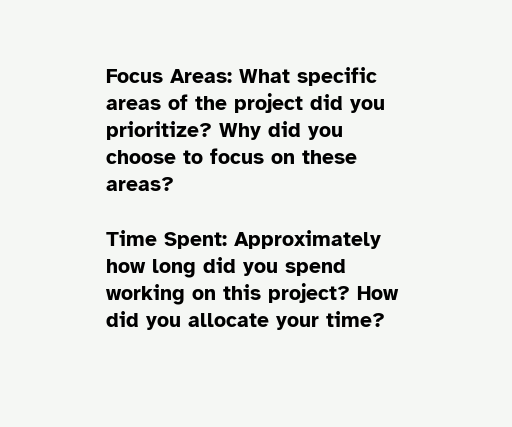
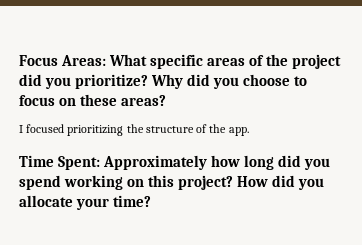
(174, 184) none -> [19,124,249,136] // I focused prioritizing the structure of the app.

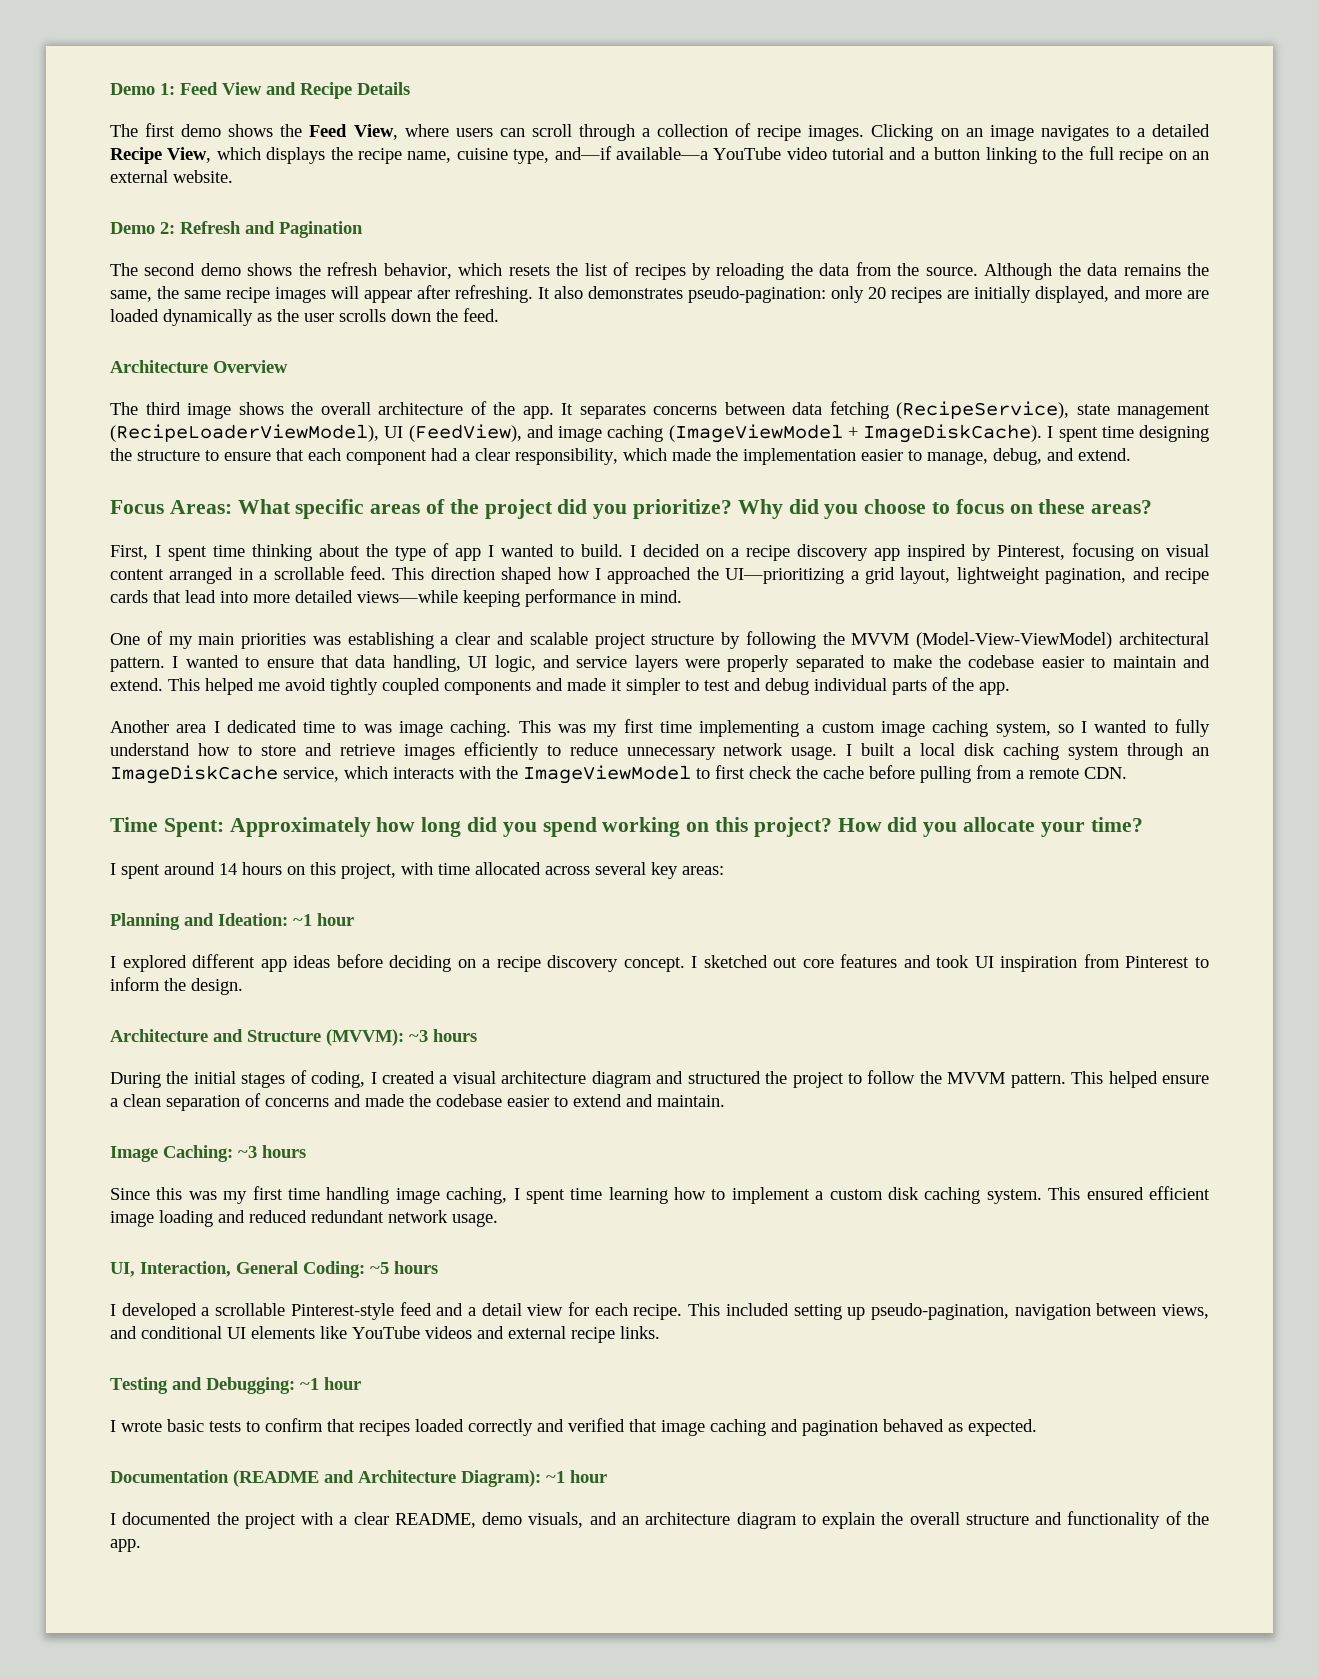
(19, 60) none -> [110,82,410,99] [110,123,1211,141] [110,146,1209,164] [110,170,233,183] [110,221,363,238] [110,262,1210,280] [110,285,1209,303] [110,308,499,326] [110,360,288,373] [110,401,1210,419] [110,424,1209,443] [110,448,1131,465] Demo 1: Feed View and Recipe Details // The first demo shows the Feed View, where users can scroll through a collection of recipe images. Clicking on an image navigates to a detailed Recipe View, which displays the recipe name, cuisine type, and—if available—a YouTube video tutorial and a button linking to the full recipe on an external website. // Demo 2: Refresh and Pagination // The second demo shows the refresh behavior, which resets the list of recipes by reloading the data from the source. Although the data remains the same, the same recipe images will appear after refreshing. It also demonstrates pseudo-pagination: only 20 recipes are initially displayed, and more are loaded dynamically as the user scrolls down the feed. // Architecture Overview // The third image shows the overall architecture of the app. It separates concerns between data fetching (RecipeService), state management (RecipeLoaderViewModel), UI (FeedView), and image caching (ImageViewModel + ImageDiskCache). I spent time designing the structure to ensure that each component had a clear responsibility, which made the implementation easier to manage, debug, and extend. //
[19,124,249,136] I focused prioritizing the structure of the app. -> [110,543,1209,561] [110,566,1209,584] [110,589,682,607] [110,631,1210,649] [110,655,1211,672] [110,677,1010,695] [110,719,1210,737] [110,742,1210,760] [110,765,1127,784] First, I spent time thinking about the type of app I wanted to build. I decided on a recipe discovery app inspired by Pinterest, focusing on visual content arranged in a scrollable feed. This direction shaped how I approached the UI—prioritizing a grid layout, lightweight pagination, and recipe cards that lead into more detailed views—while keeping performance in mind. // One of my main priorities was establishing a clear and scalable project structure by following the MVVM (Model-View-ViewModel) architectural pattern. I wanted to ensure that data handling, UI logic, and service layers were properly separated to make the codebase easier to maintain and extend. This helped me avoid tightly coupled components and made it simpler to test and debug individual parts of the app. // Another area I dedicated time to was image caching. This was my first time implementing a custom image caching system, so I wanted to fully understand how to store and retrieve images efficiently to reduce unnecessary network usage. I built a local disk caching system through an ImageDiskCache service, which interacts with the ImageViewModel to first check the cache before pulling from a remote CDN.
(152, 201) none -> [110,862,724,879] [110,913,354,930] [110,954,1209,972] [110,977,243,995] [110,1029,477,1046] [110,1070,1209,1088] [110,1093,725,1111] [110,1145,306,1162] [110,1186,1211,1204] [110,1210,498,1227] [110,1261,438,1278] [110,1302,1210,1320] [110,1326,660,1343] [110,1377,361,1394] [110,1418,1037,1436] [110,1470,607,1487] [110,1511,1209,1529] [110,1539,141,1552] // I spent around 14 hours on this project, with time allocated across several key areas: // Planning and Ideation: ~1 hour // I explored different app ideas before deciding on a recipe discovery concept. I sketched out core features and took UI inspiration from Pinterest to inform the design. // Architecture and Structure (MVVM): ~3 hours // During the initial stages of coding, I created a visual architecture diagram and structured the project to follow the MVVM pattern. This helped ensure a clean separation of concerns and made the codebase easier to extend and maintain. // Image Caching: ~3 hours // Since this was my first time handling image caching, I spent time learning how to implement a custom disk caching system. This ensured efficient image loading and reduced redundant network usage. // UI, Interaction, General Coding: ~5 hours // I developed a scrollable Pinterest-style feed and a detail view for each recipe. This included setting up pseudo-pagination, navigation between views, and conditional UI elements like YouTube videos and external recipe links. // Testing and Debugging: ~1 hour // I wrote basic tests to confirm that recipes loaded correctly and verified that image caching and pagination behaved as expected. // Documentation (README and Architecture Diagram): ~1 hour // I documented the project with a clear README, demo visuals, and an architecture diagram to explain the overall structure and functionality of the app.

